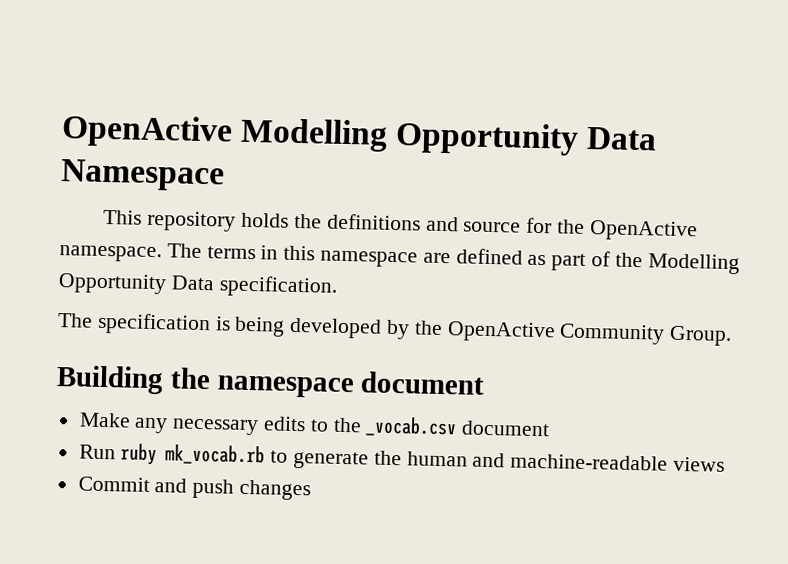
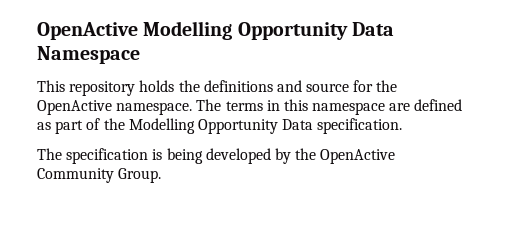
[56,365,486,399] [78,412,551,438] [78,443,726,472] [77,476,312,501] // Building the namespace document // Make any necessary edits to the _vocab.csv document // Run ruby mk_vocab.rb to generate the human and machine-readable views // Commit and push changes -> (162, 175) none

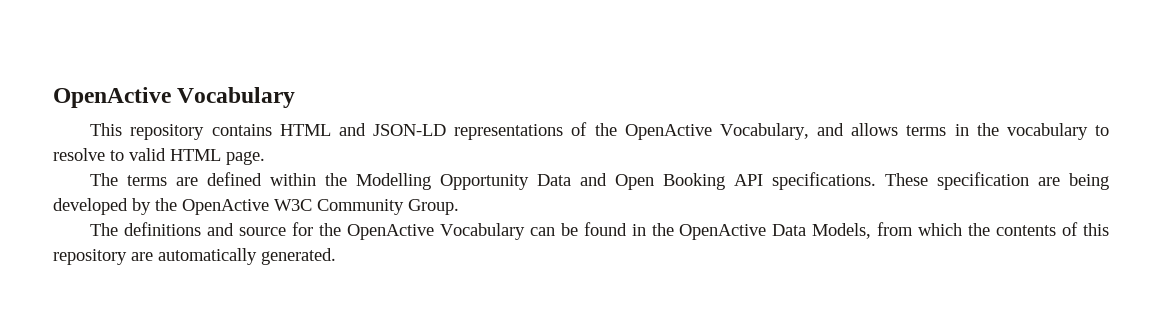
[37,21,394,40] [37,46,140,64] [37,80,200,96] OpenActive Modelling Opportunity Data Namespace // This repository holds the -> [53,87,296,108] [90,122,1110,140] [53,148,265,165] [90,172,1109,190] [53,198,459,215] [90,223,119,236] OpenActive Vocabulary // This repository contains HTML and JSON-LD representations of the OpenActive Vocabulary, and allows terms in the vocabulary to resolve to valid HTML page. // The terms are defined within the Modelling Opportunity Data and Open Booking API specifications. These specification are being developed by the OpenActive W3C Community Group. // The
[116,99,463,115] [37,118,403,134] [37,148,396,164] [37,168,162,183] namespace. The terms in this namespace are defined as part of the Modelling Opportunity Data specification. // The specification is being developed by the OpenActive Community Group. -> [439,222,1110,240] [53,248,336,265] Vocabulary can be found in the OpenActive Data Models, from which the contents of this repository are automatically generated.

